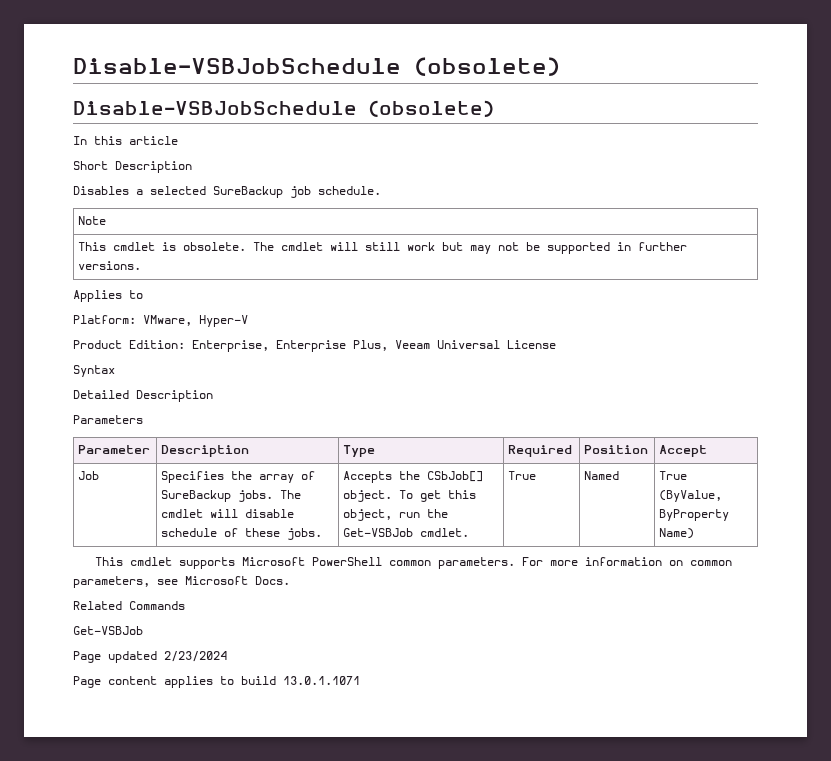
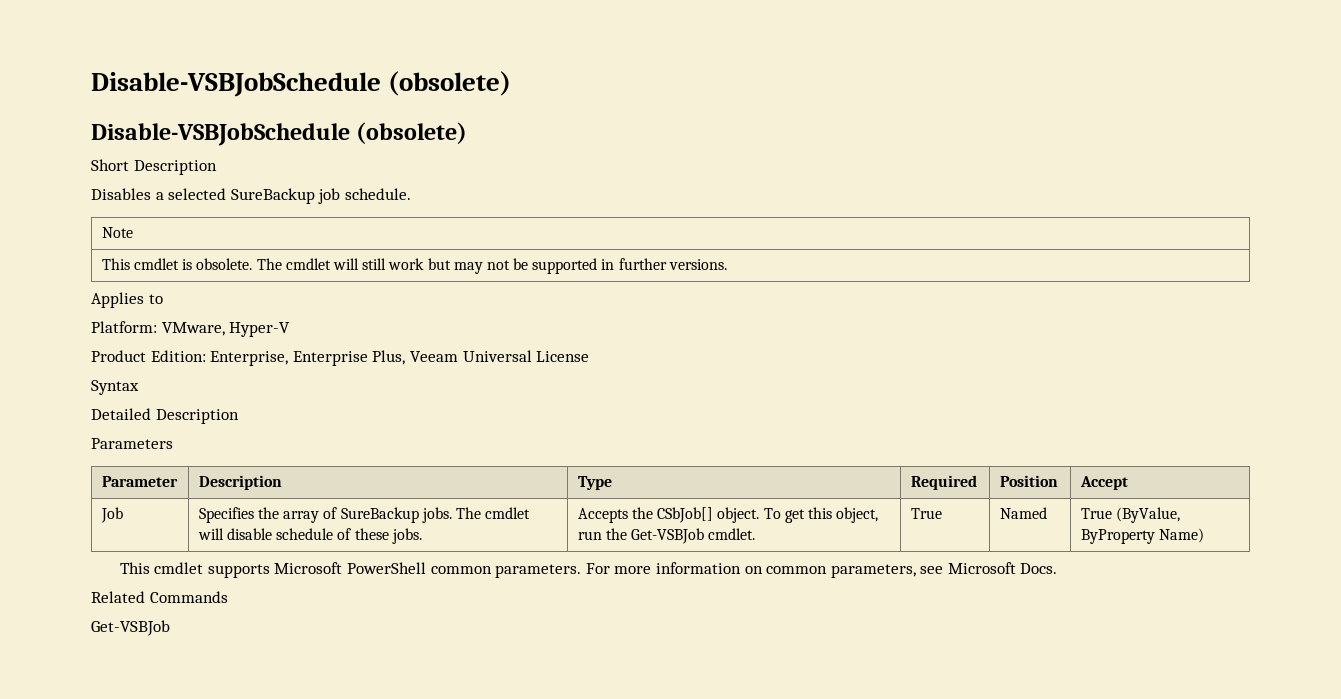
[73,136,178,145] // In this article -> (468, 133) none
[73,651,227,663] [73,676,360,688] // Page updated 2/23/2024 // Page content applies to build 13.0.1.1071 -> (170, 628) none

